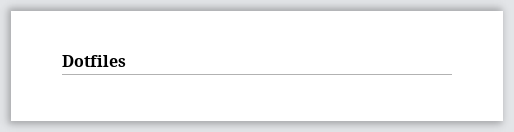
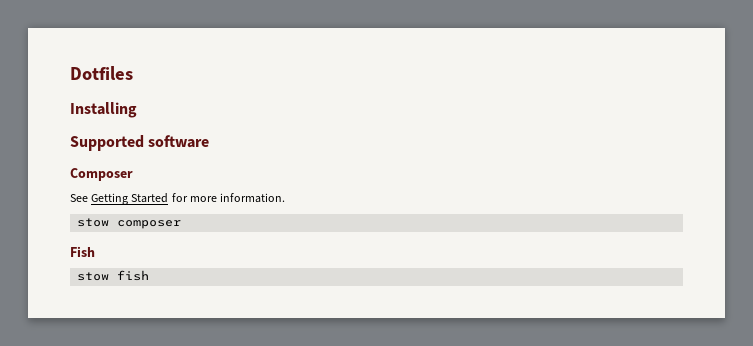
(126, 61) none -> [70,102,137,118] [70,135,210,151] [70,168,133,181] [70,193,286,205] [77,218,182,229] [70,246,95,257] [77,270,150,281] // Installing // Supported software // Composer // See Getting Started for more information. // stow composer // Fish // stow fish

